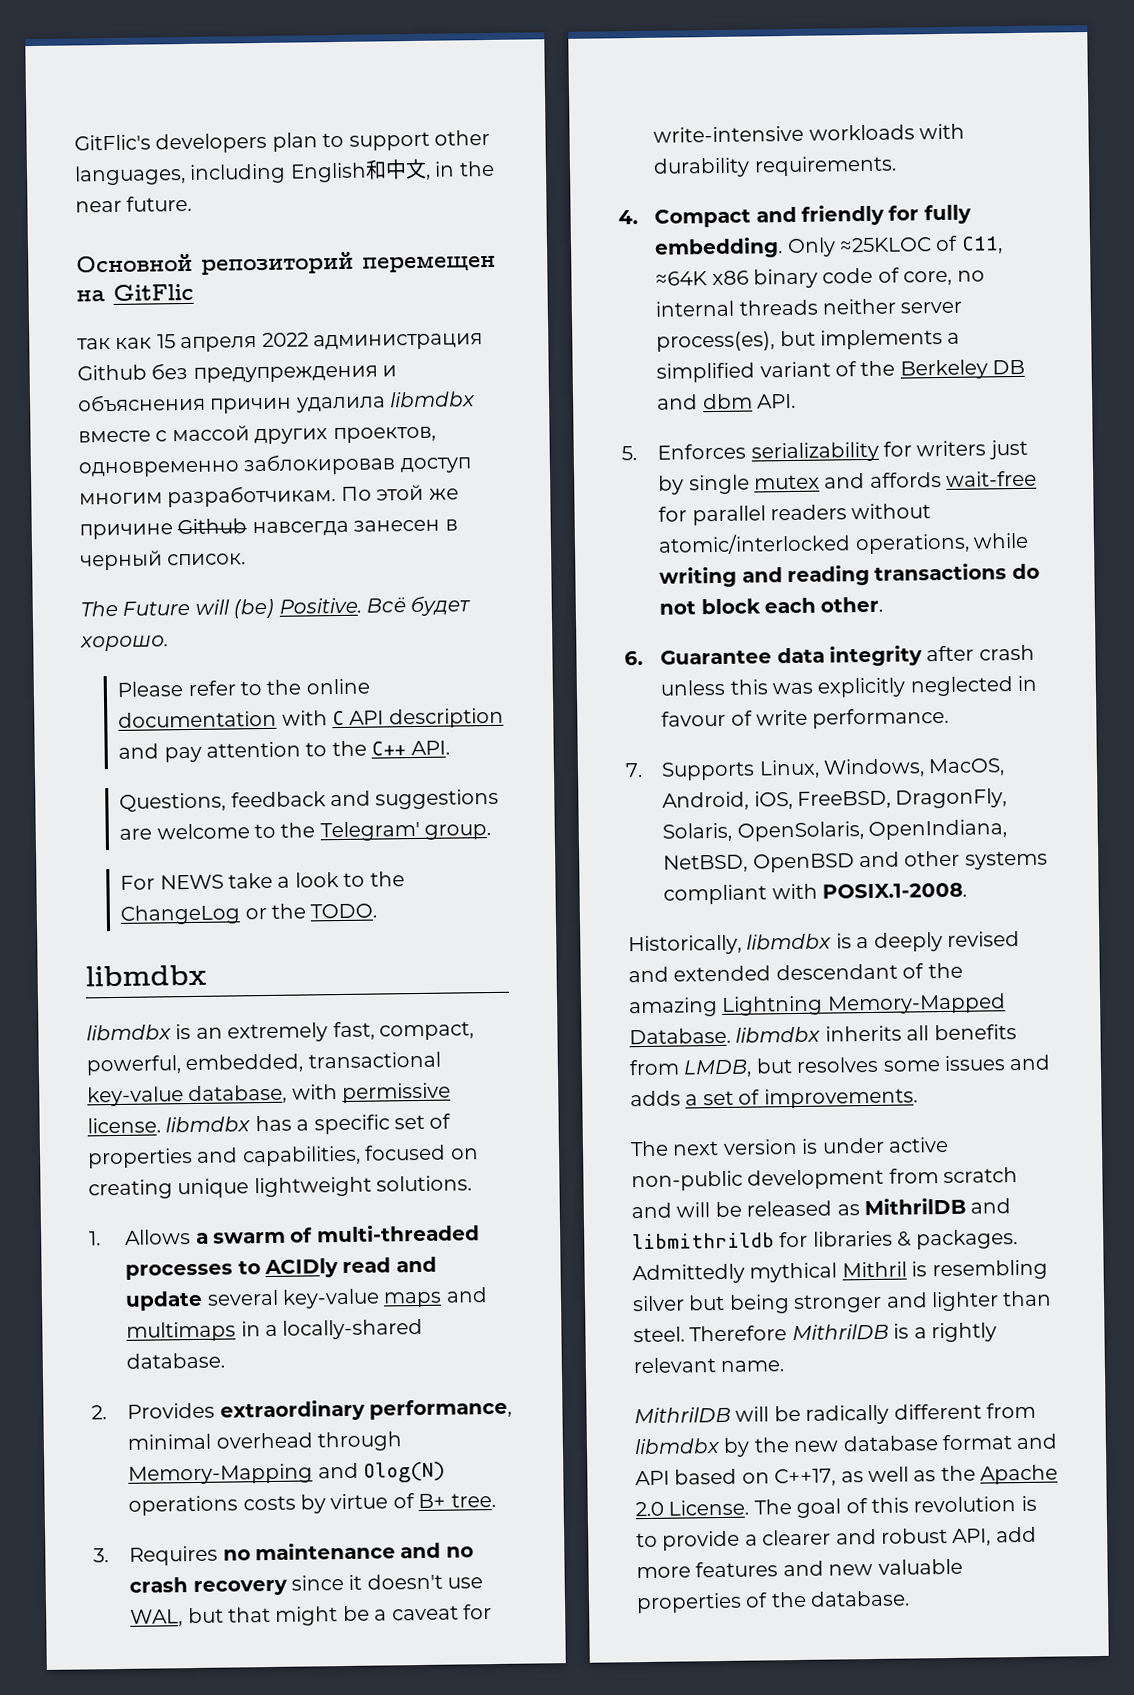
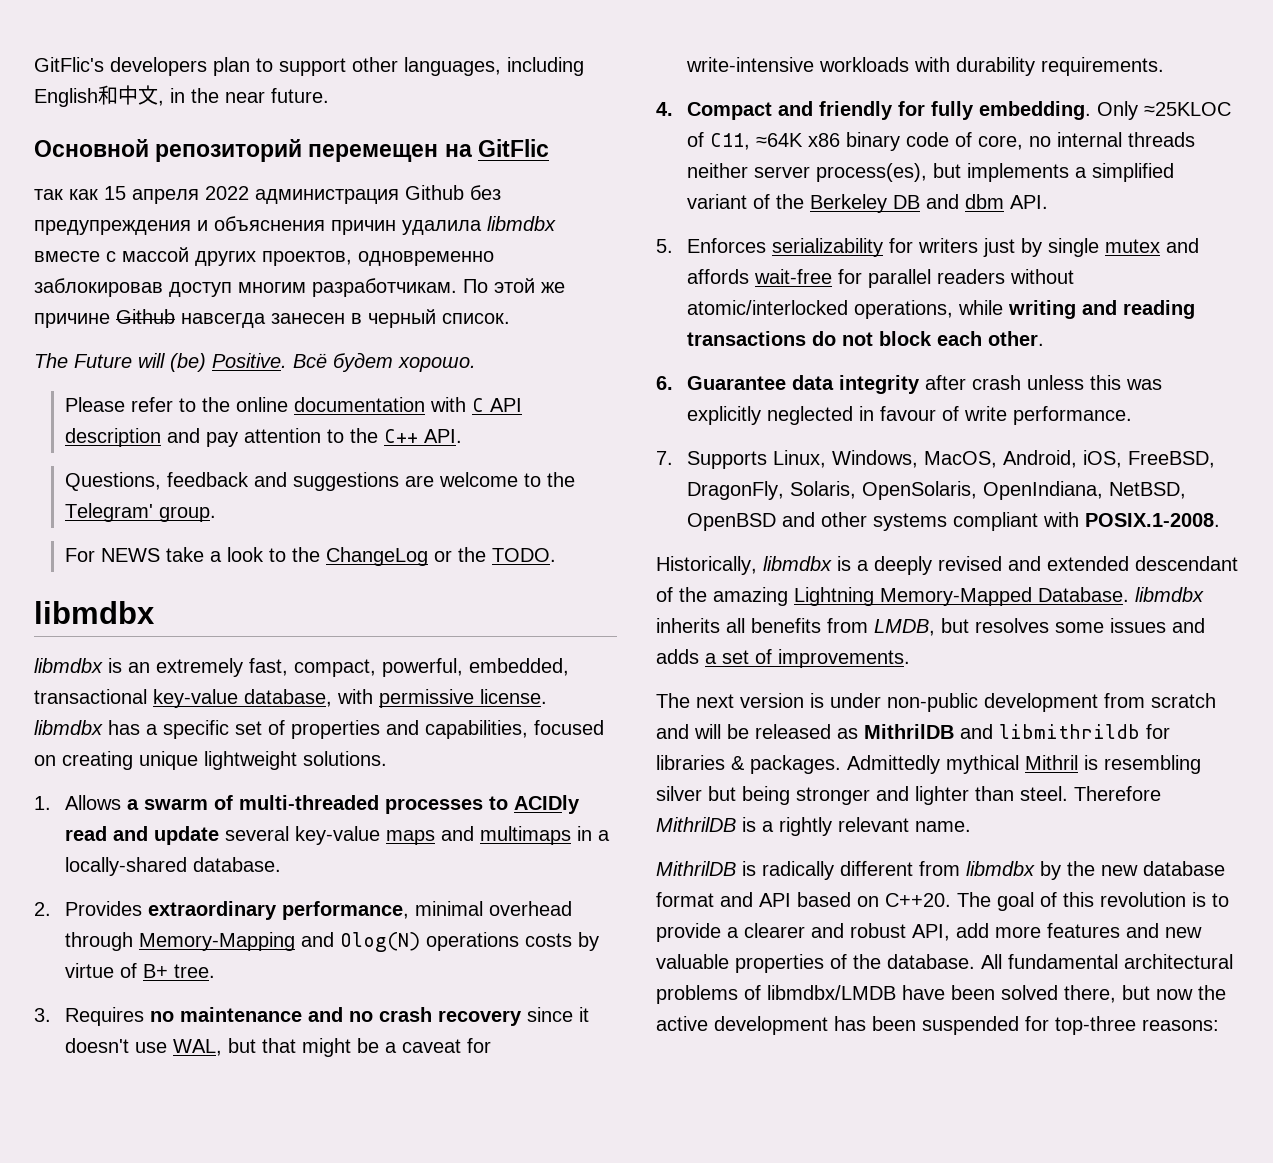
[888,1136,949,1153] active -> (881, 700) none
[735,1405,801,1422] will be -> [742,861,756,876] is
[774,1464,1059,1487] [635,1499,750,1517] C++17, as well as the Apache 2.0 License. -> [885,893,951,907] C++20.
(911, 1598) none -> [981,954,1233,969] [656,985,1226,1004] [656,1016,1219,1035] All fundamental architectural problems of libmdbx/LMDB have been solved there, but now the active development has been suspended for top-three reasons:

